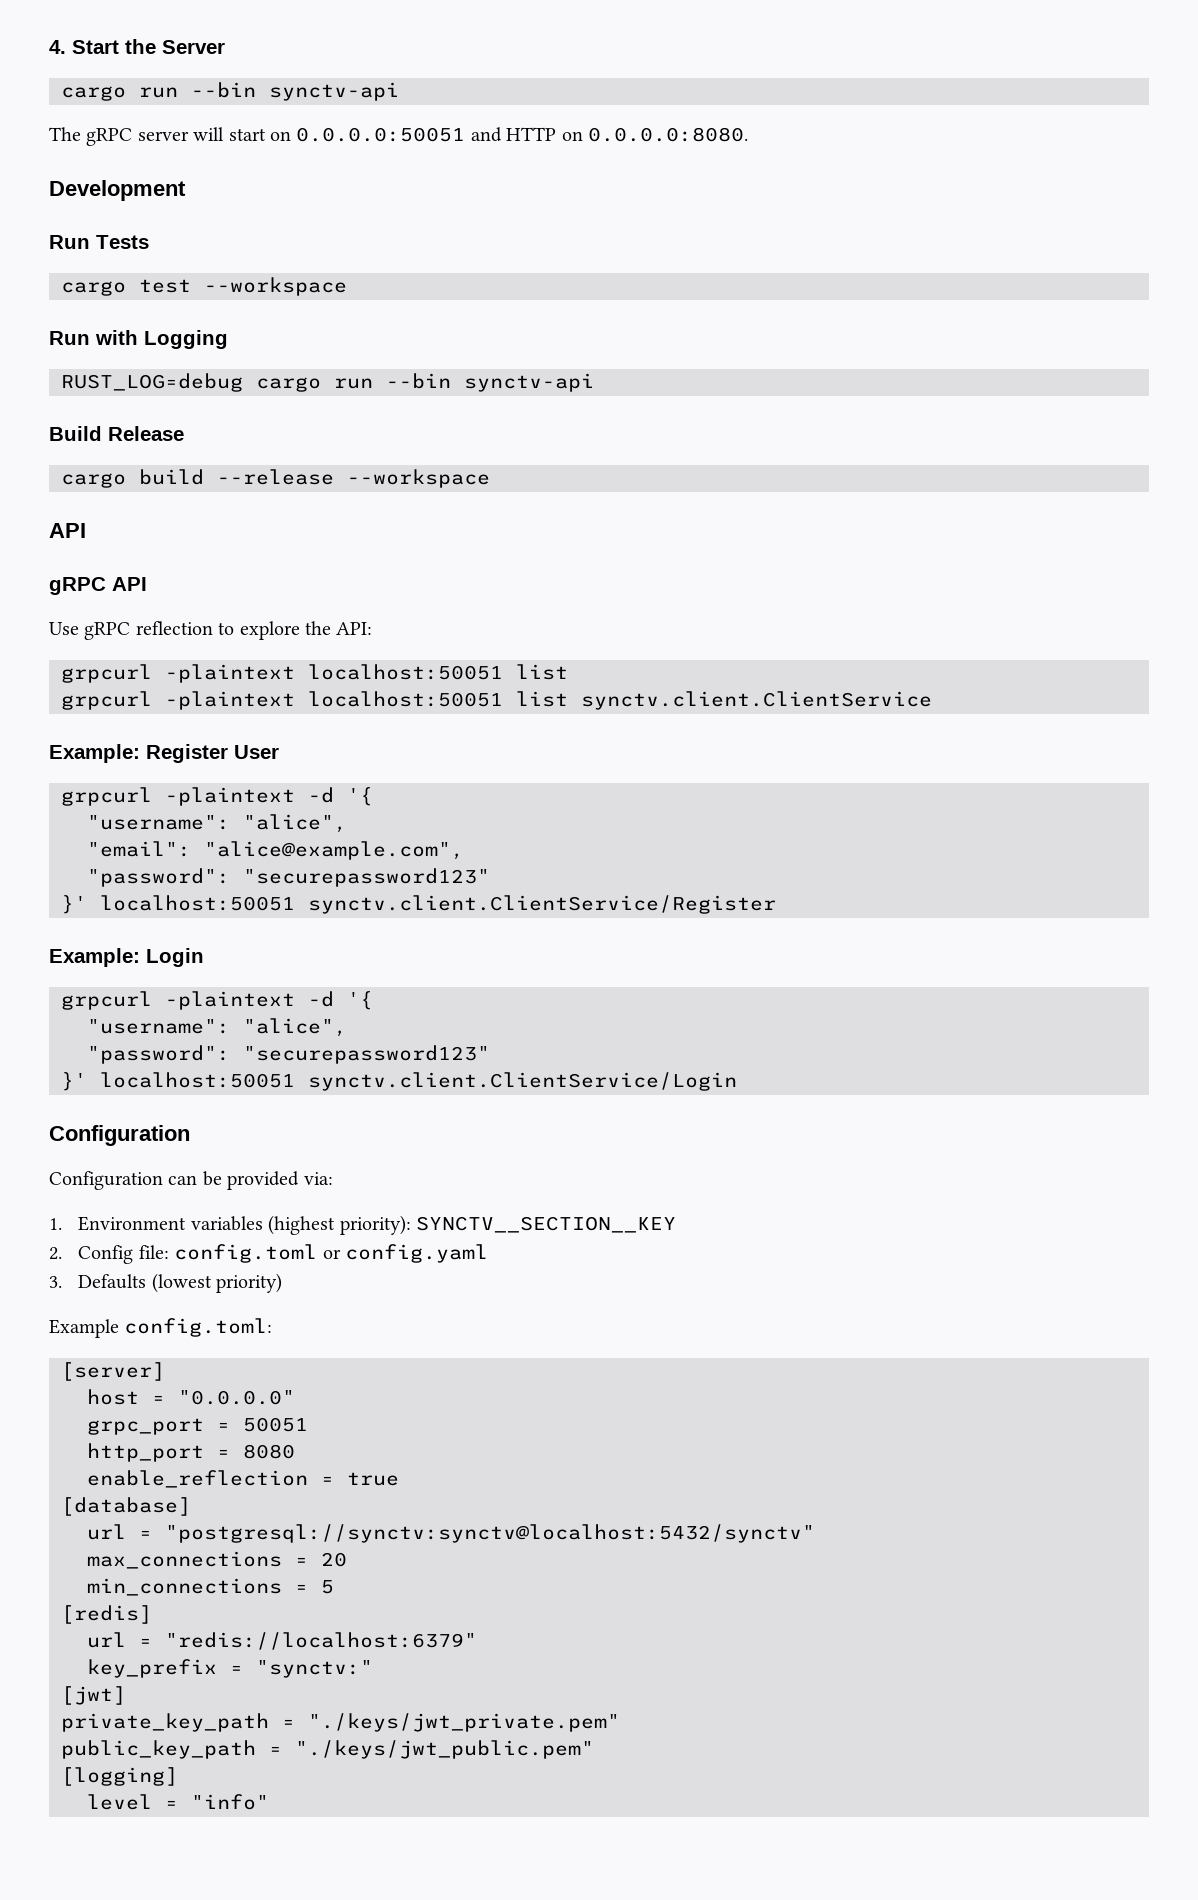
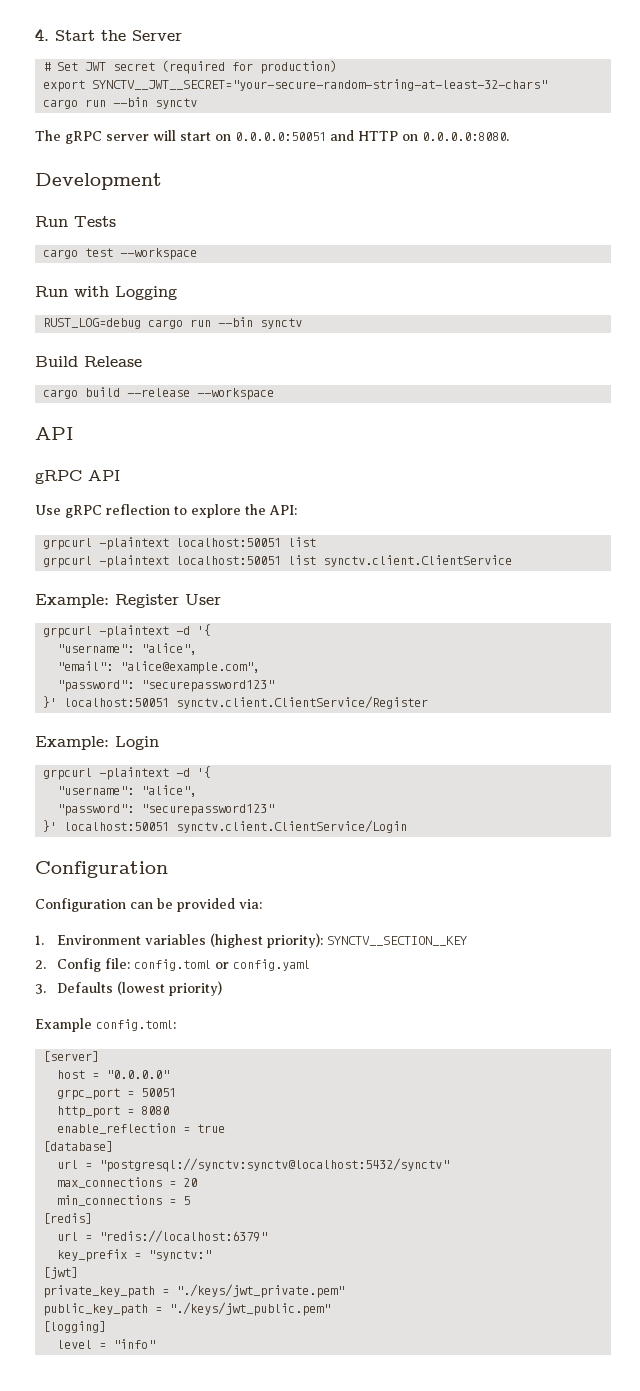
[61,82,399,101] // cargo run --bin synctv-api -> [43,60,338,74] [43,79,548,92] [43,97,198,109] // # Set JWT secret (required for production) // export SYNCTV__JWT__SECRET="your-secure-random-string-at-least-32-chars" // cargo run --bin synctv
[464,373,594,392] synctv-api -> [260,318,303,329] synctv

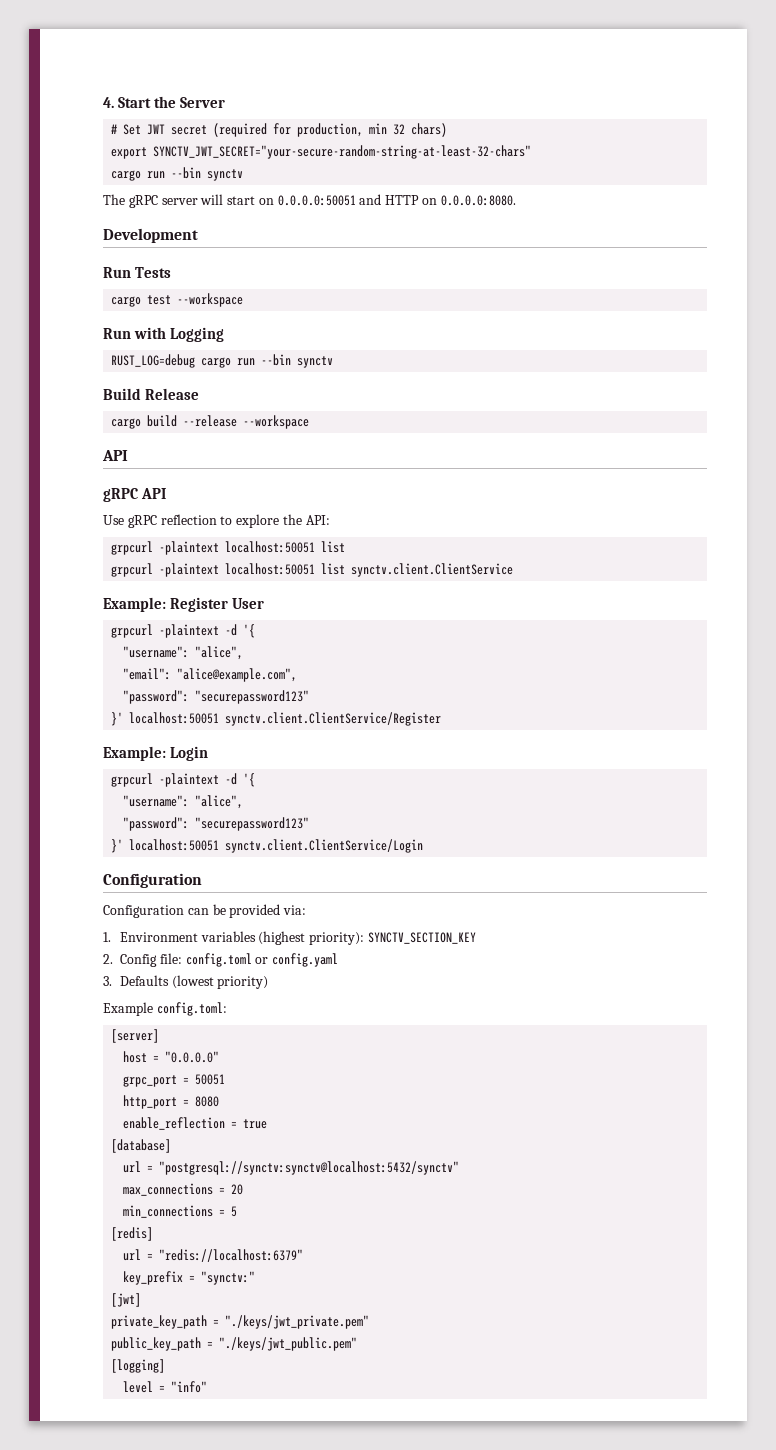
[260,60,338,74] production) -> [297,123,448,137] production, min 32 chars)
[92,79,548,91] SYNCTV__JWT__SECRET="your-secure-random-string-at-least-32-chars" -> [153,145,532,159] SYNCTV_JWT_SECRET="your-secure-random-string-at-least-32-chars"
[327,936,468,946] SYNCTV__SECTION__KEY -> [367,932,476,944] SYNCTV_SECTION_KEY

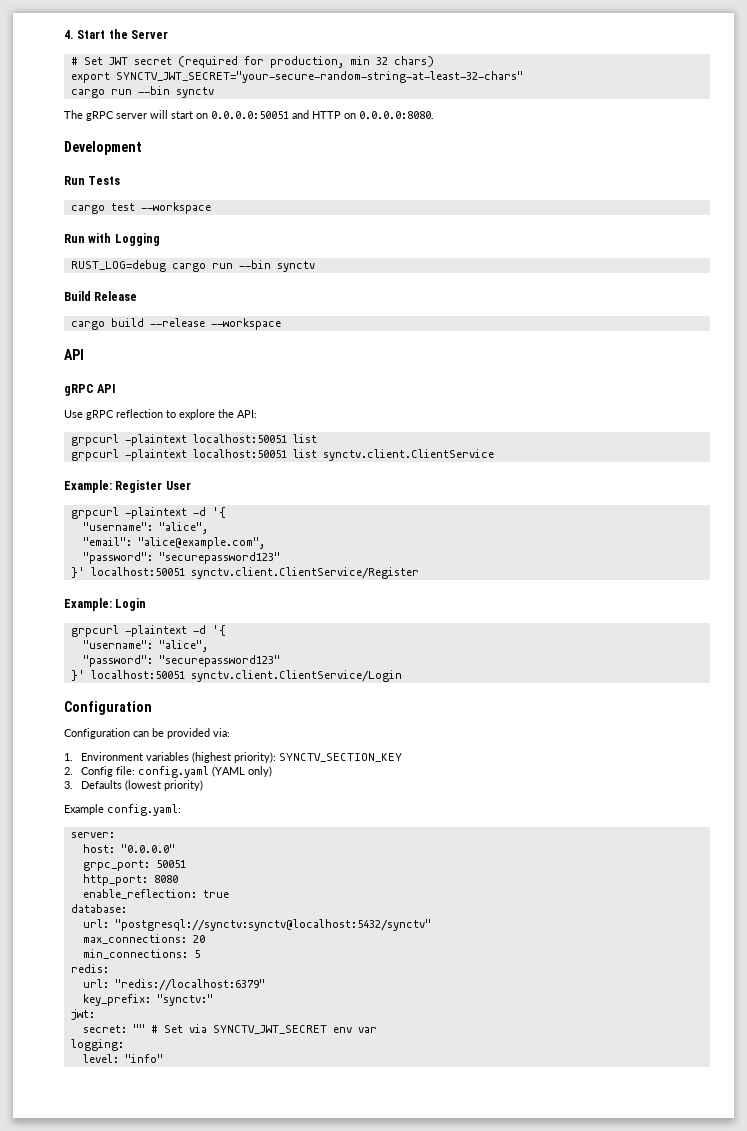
[185,953,269,967] config.toml or -> (136, 770) none
(339, 960) none -> [212,766,273,777] (YAML only)
[156,1002,227,1016] [111,1029,160,1043] [123,1051,160,1063] config.toml: // [server] // host = -> [107,804,181,816] [70,832,115,838] [82,844,115,853] config.yaml: // server: // host:
[123,1075,190,1087] grpc_port = -> [82,860,150,871] grpc_port:
[123,1095,190,1109] http_port = -> [82,874,148,886] http_port:
[123,1117,238,1130] enable_reflection = -> [82,889,197,899] enable_reflection:
[111,1139,172,1153] [123,1161,154,1173] [database] // url = -> [70,904,127,913] [82,919,109,928] database: // url:
[123,1183,226,1196] max_connections = -> [82,934,187,944] max_connections:
[123,1205,226,1218] min_connections = -> [82,949,188,959] min_connections:
[111,1227,154,1241] [123,1249,154,1261] [redis] // url = -> [70,964,109,973] [82,979,109,988] redis: // url:
[123,1271,196,1285] key_prefix = -> [82,994,151,1006] key_prefix:
[111,1293,142,1307] [111,1315,370,1329] [111,1337,358,1351] [111,1359,166,1373] [123,1381,166,1393] [jwt] // private_key_path = "./keys/jwt_private.pem" // public_key_path = "./keys/jwt_public.pem" // [logging] // level = -> [70,1009,95,1020] [82,1024,377,1034] [70,1039,124,1051] [82,1054,119,1063] jwt: // secret: "" # Set via SYNCTV_JWT_SECRET env var // logging: // level:

